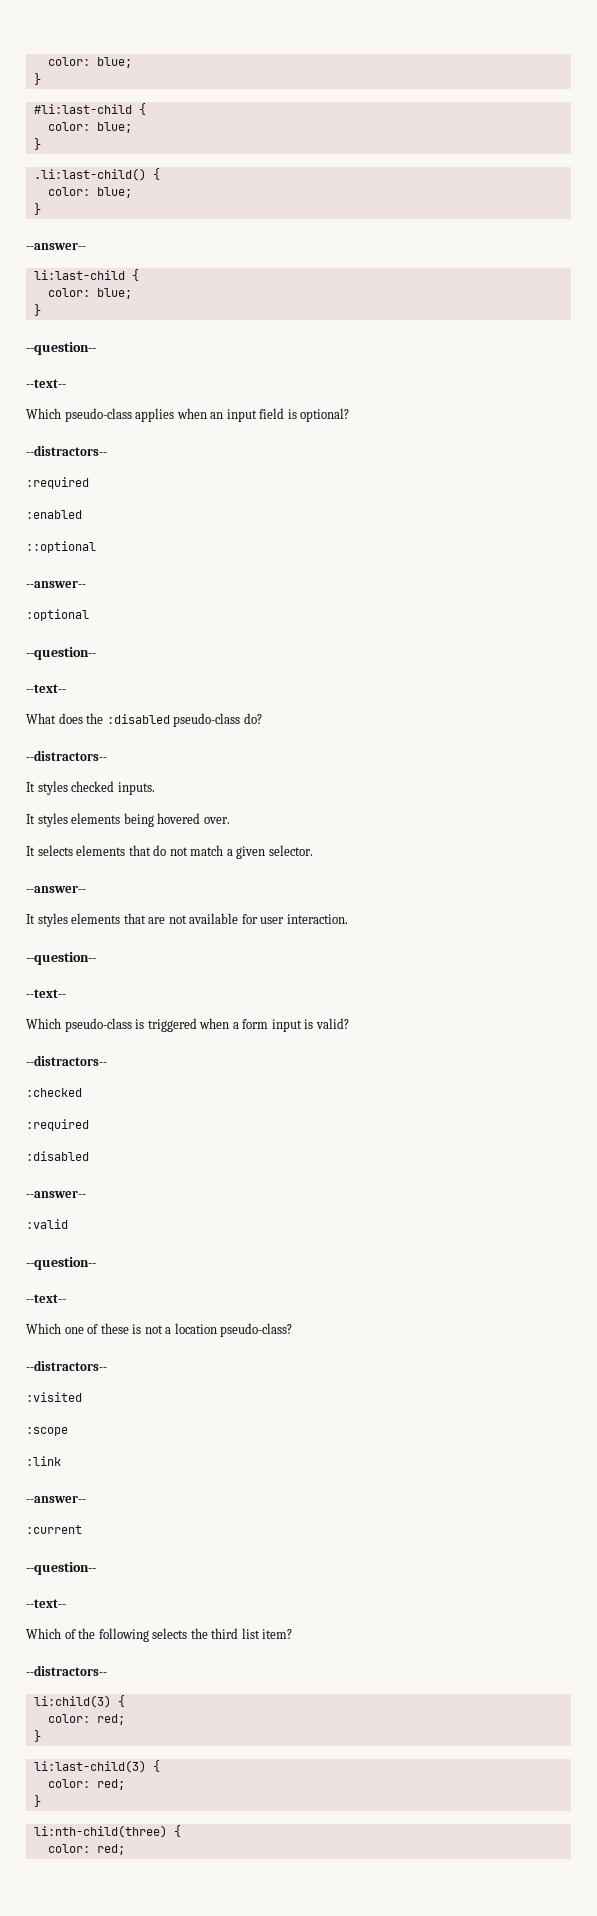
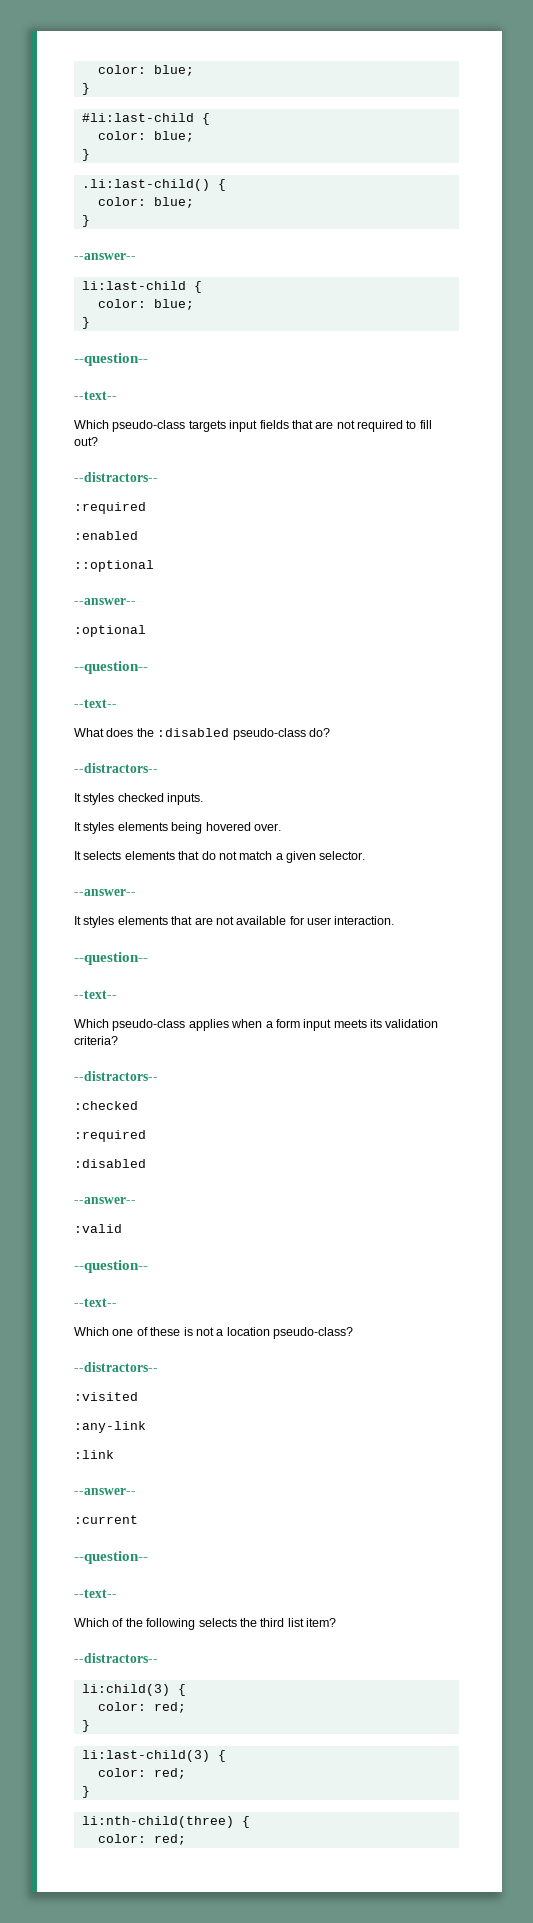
[135,408,350,422] applies when an input field is optional? -> [188,420,432,432] [74,437,98,446] targets input fields that are not required to fill out?
[135,1018,197,1032] is triggered -> [188,1019,229,1031] applies
[304,1018,349,1029] is valid? -> [333,1019,439,1028] [74,1036,118,1045] meets its validation criteria?
[26,1427,68,1436] :scope -> [74,1421,146,1433] :any-link

